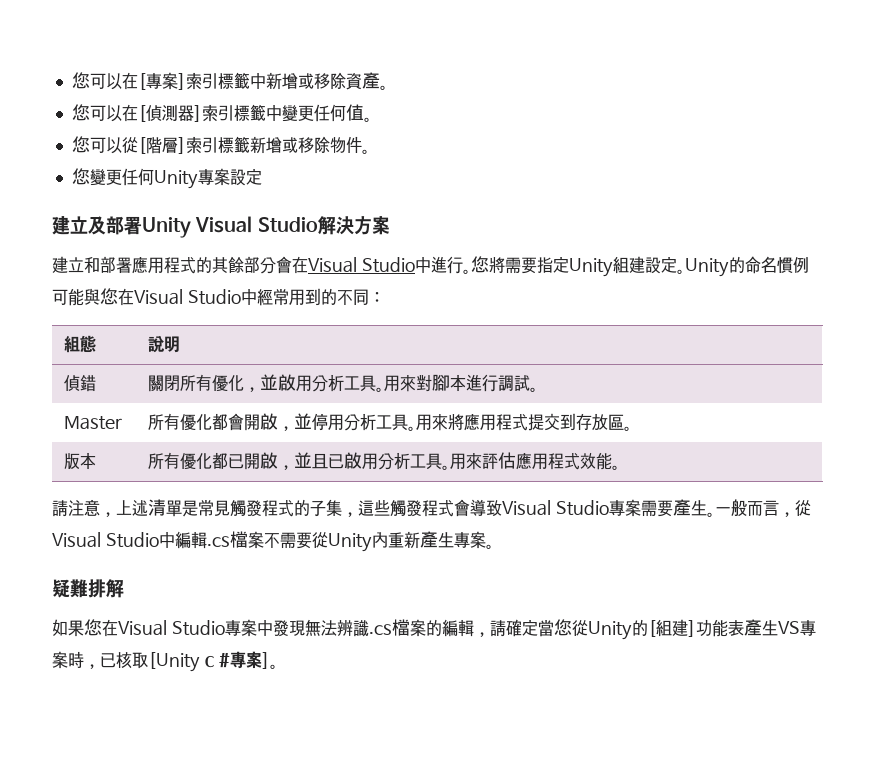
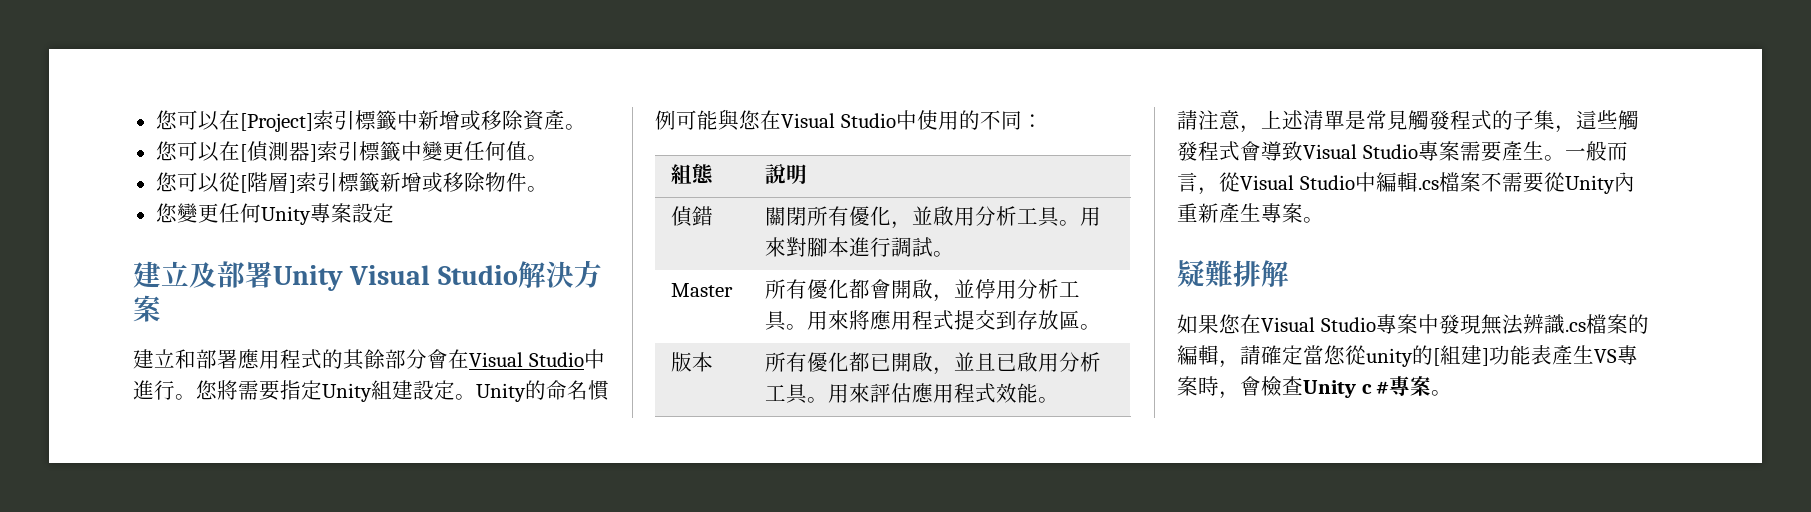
[71,72,186,90] 您可以在[專案] -> [155,110,313,132] 您可以在[Project]
[256,288,321,306] 經常用到 -> [916,110,959,130] 使用
[587,621,632,640] Unity -> [1366,348,1413,367] unity
[100,652,200,672] 已核取[Unity -> [1240,376,1356,398] 會檢查Unity
[261,652,270,669] ] -> (1432, 386) none

